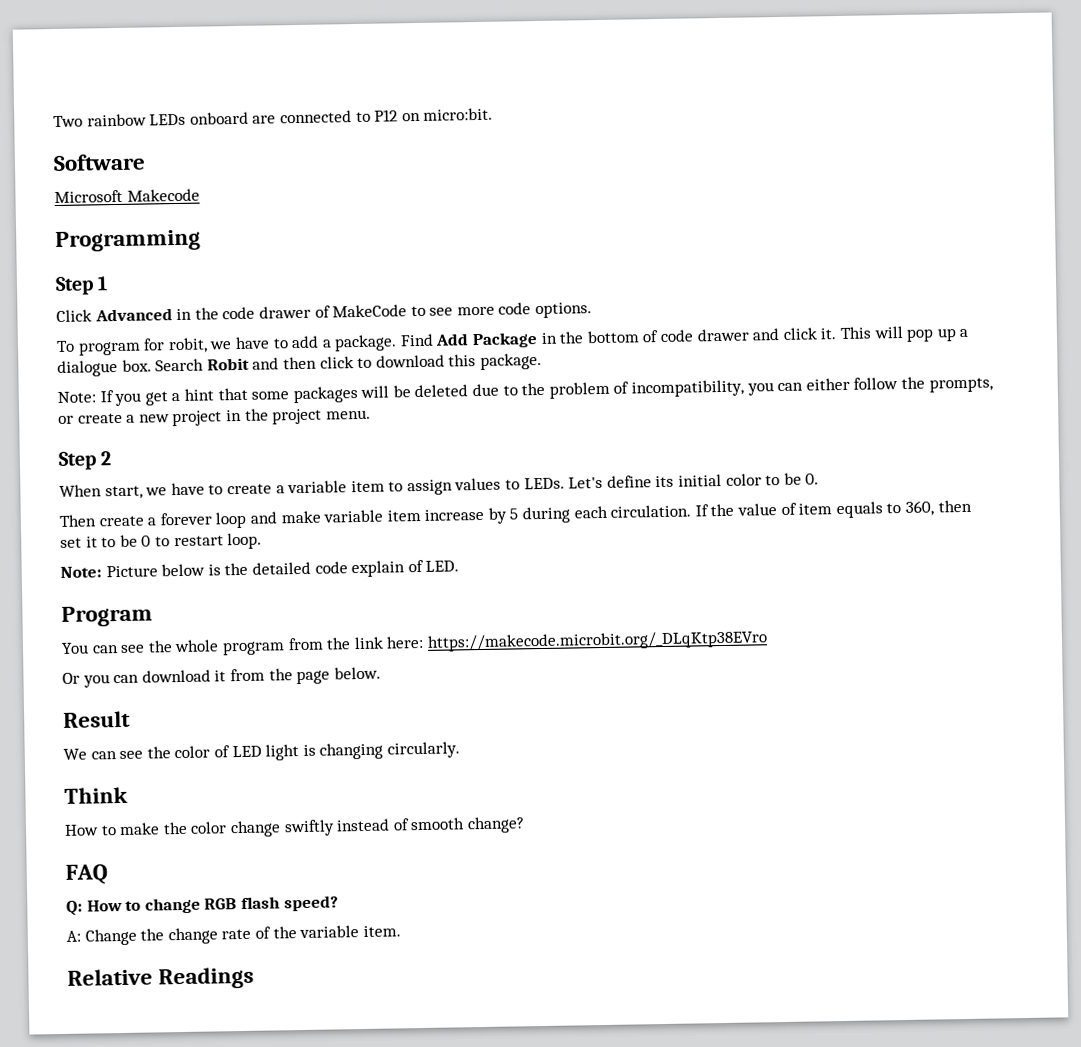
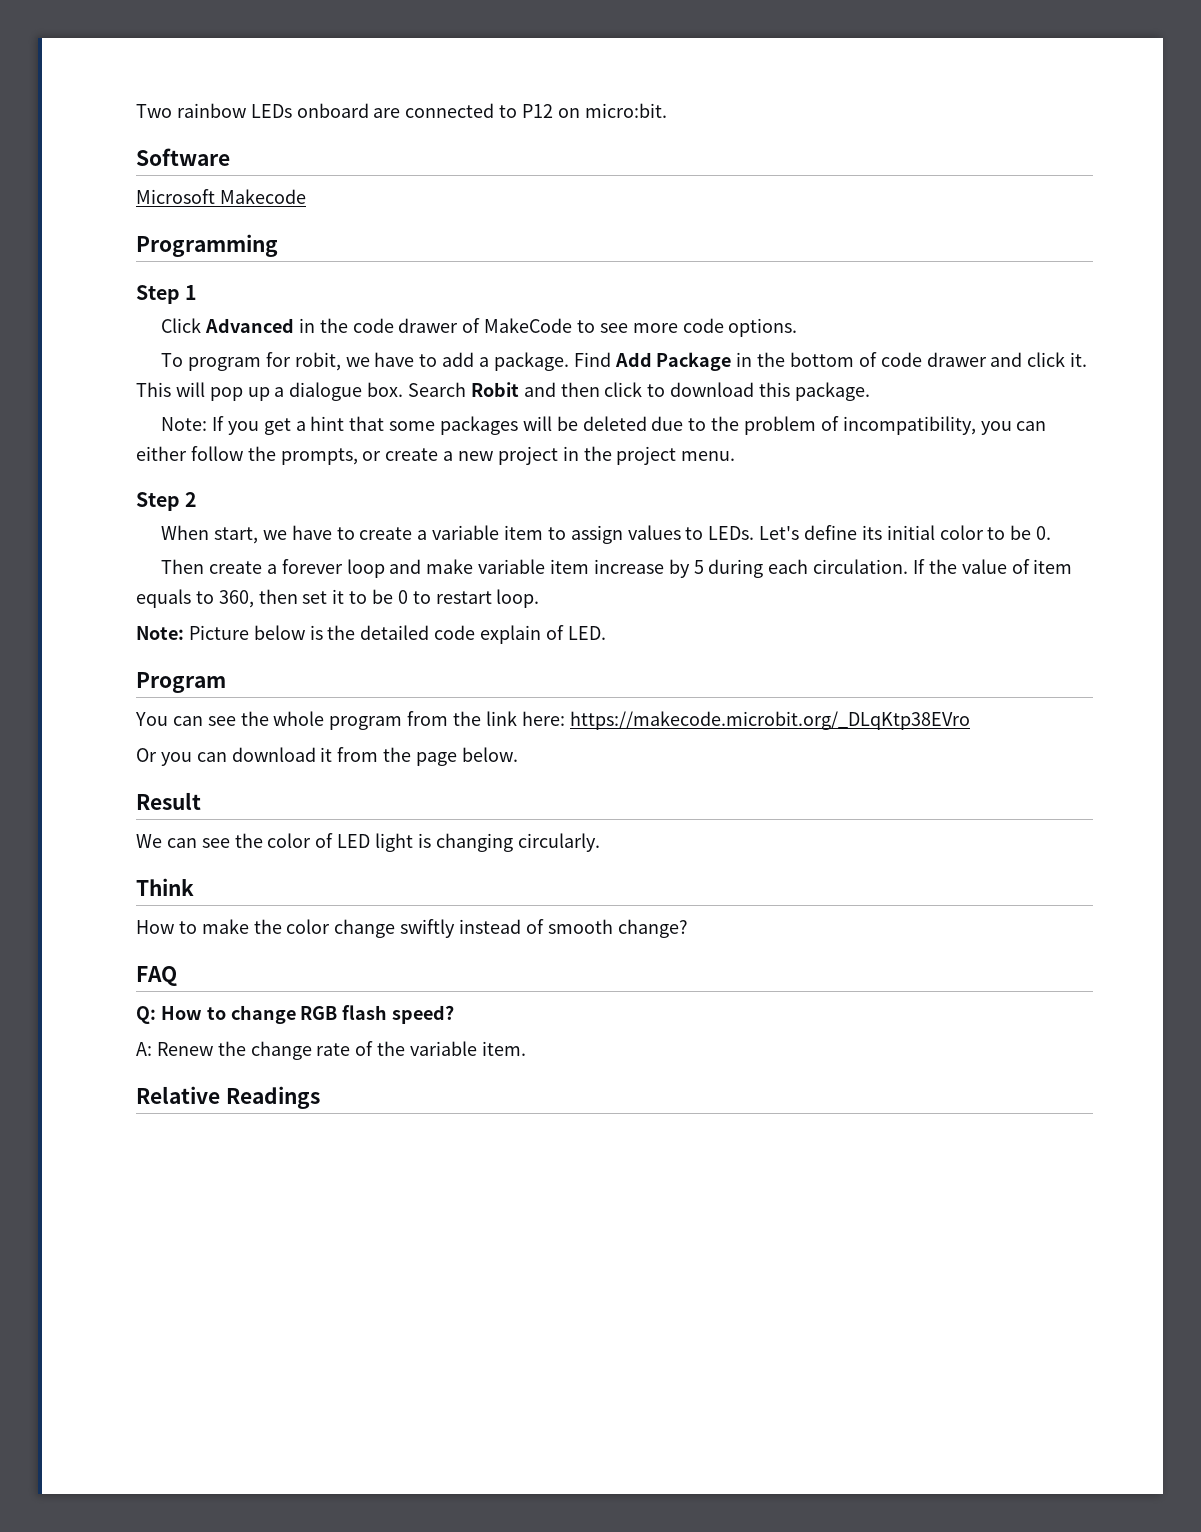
[84,928,137,946] Change -> [156,1042,213,1056] Renew

